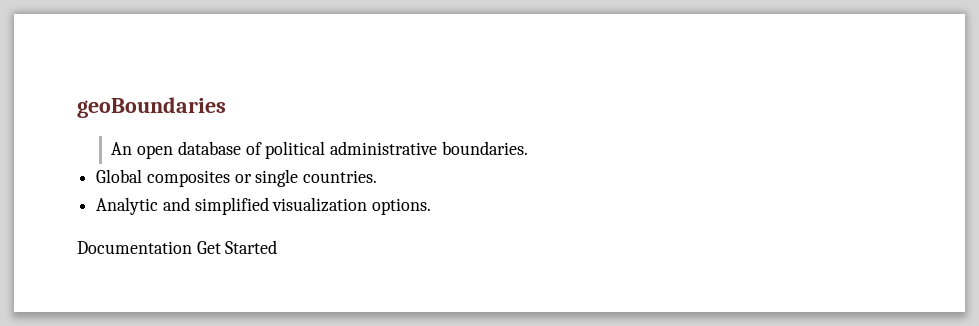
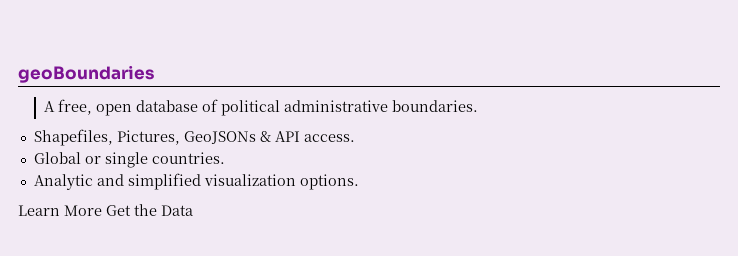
[111,142,133,155] An -> [44,99,93,115] A free,
(528, 148) none -> [33,129,355,146] // Shapefiles, Pictures, GeoJSONs & API access.
[146,170,230,187] composites -> (81, 158) none
[77,240,278,254] Documentation Get Started -> [18,204,193,216] Learn More Get the Data

